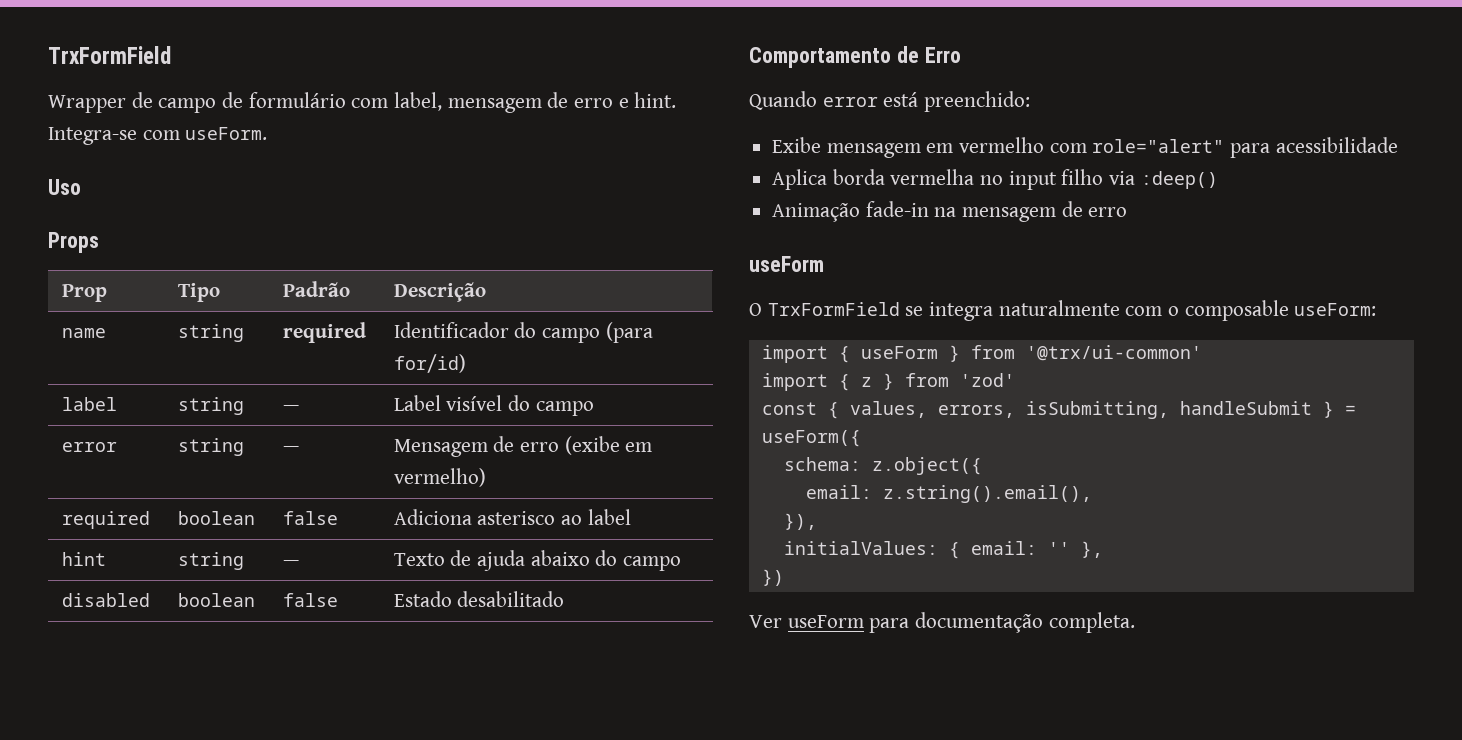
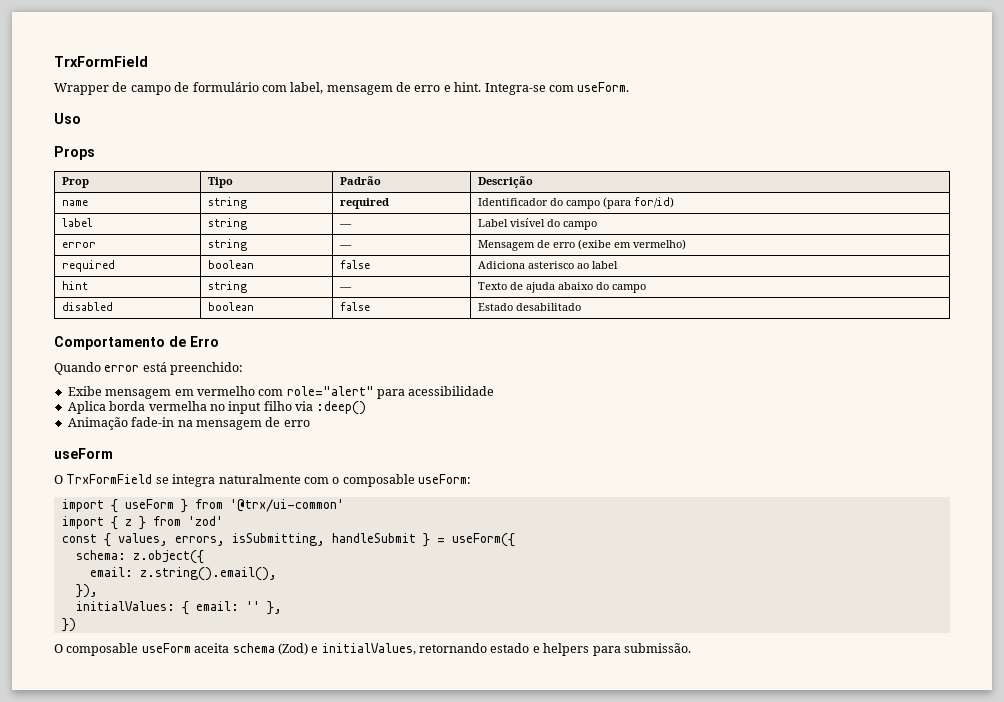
[749,612,1135,633] Ver useForm para documentação completa. -> [54,643,691,656] O composable useForm aceita schema (Zod) e initialValues, retornando estado e helpers para submissão.

